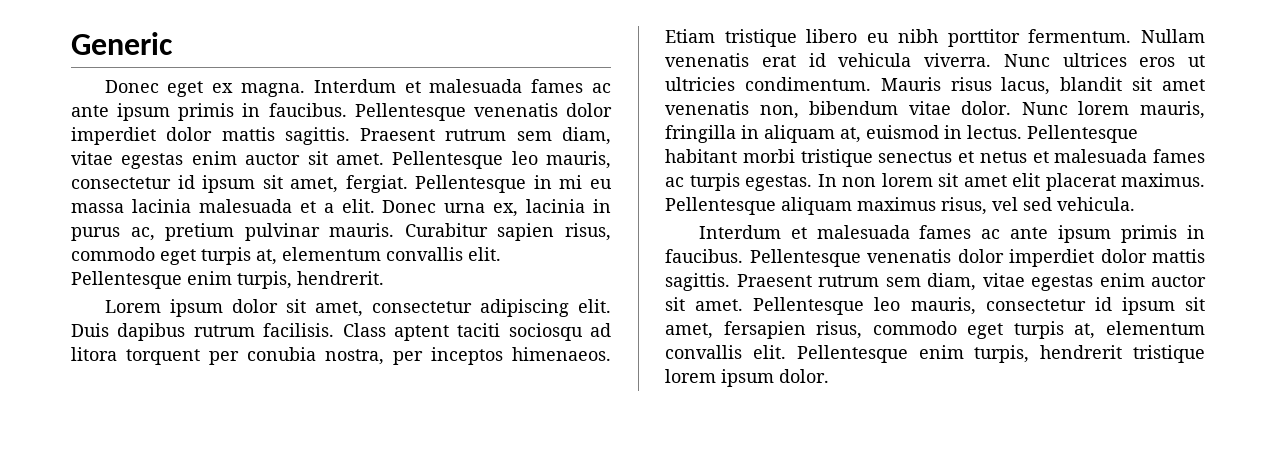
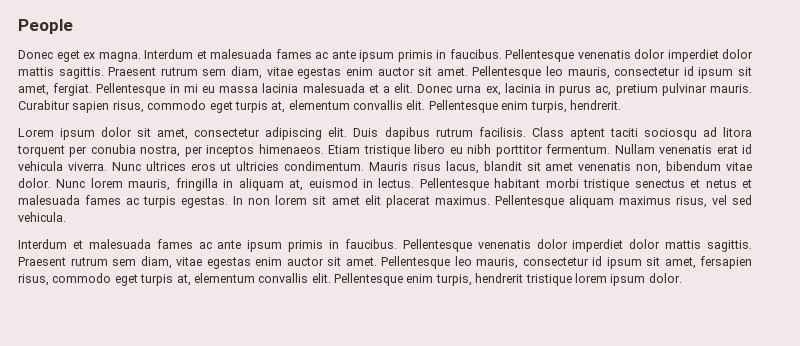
[71,32,173,55] Generic -> [18,19,73,34] People

